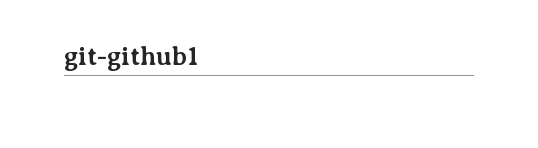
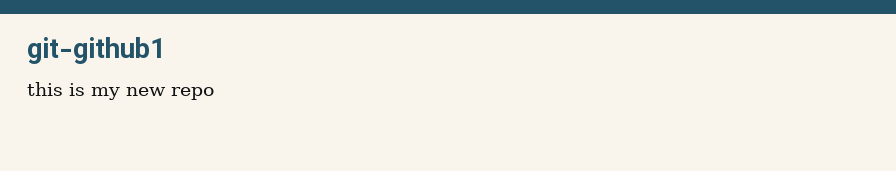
(199, 58) none -> [27,82,214,100] // this is my new repo

